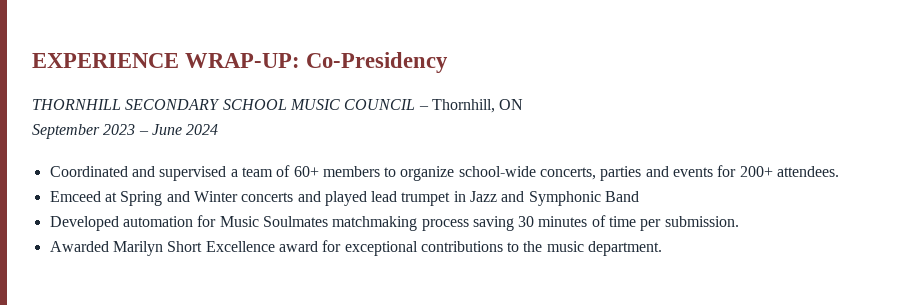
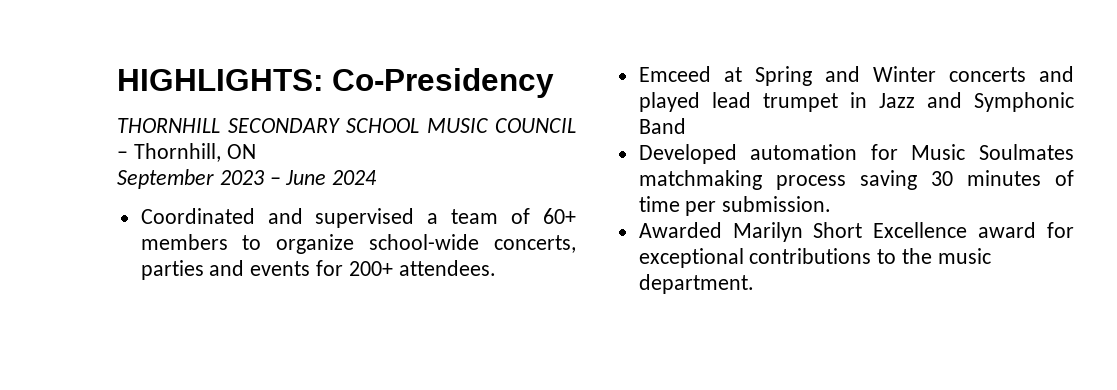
[32,53,301,68] EXPERIENCE WRAP-UP: -> [117,69,323,91] HIGHLIGHTS:

